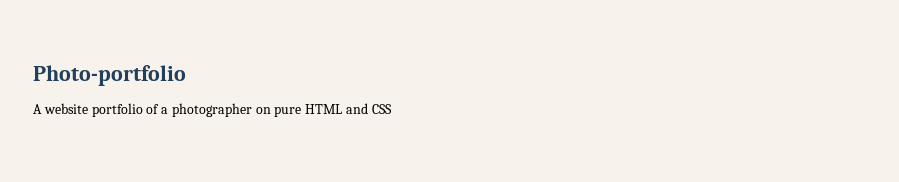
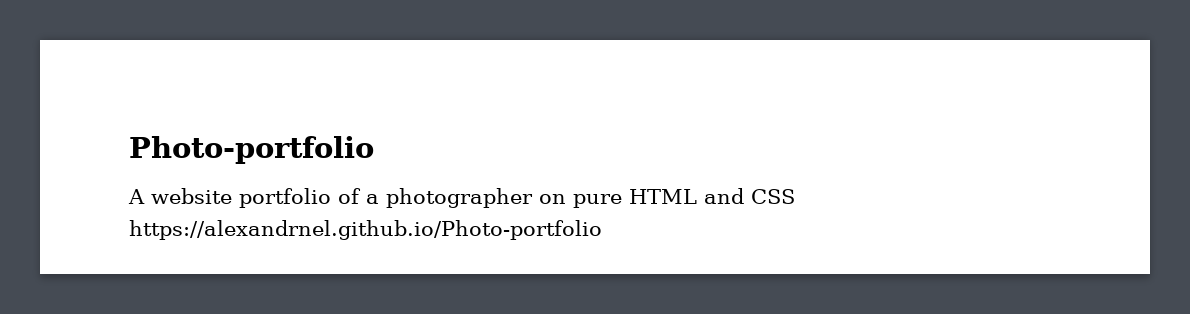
(392, 109) none -> [129,220,602,240] https://alexandrnel.github.io/Photo-portfolio

